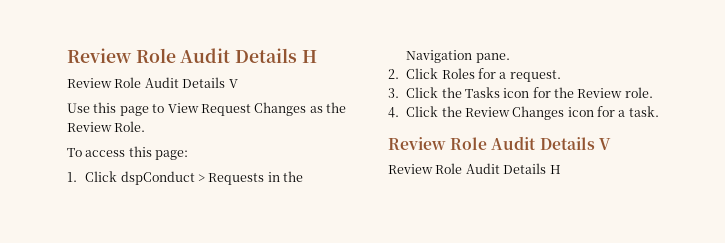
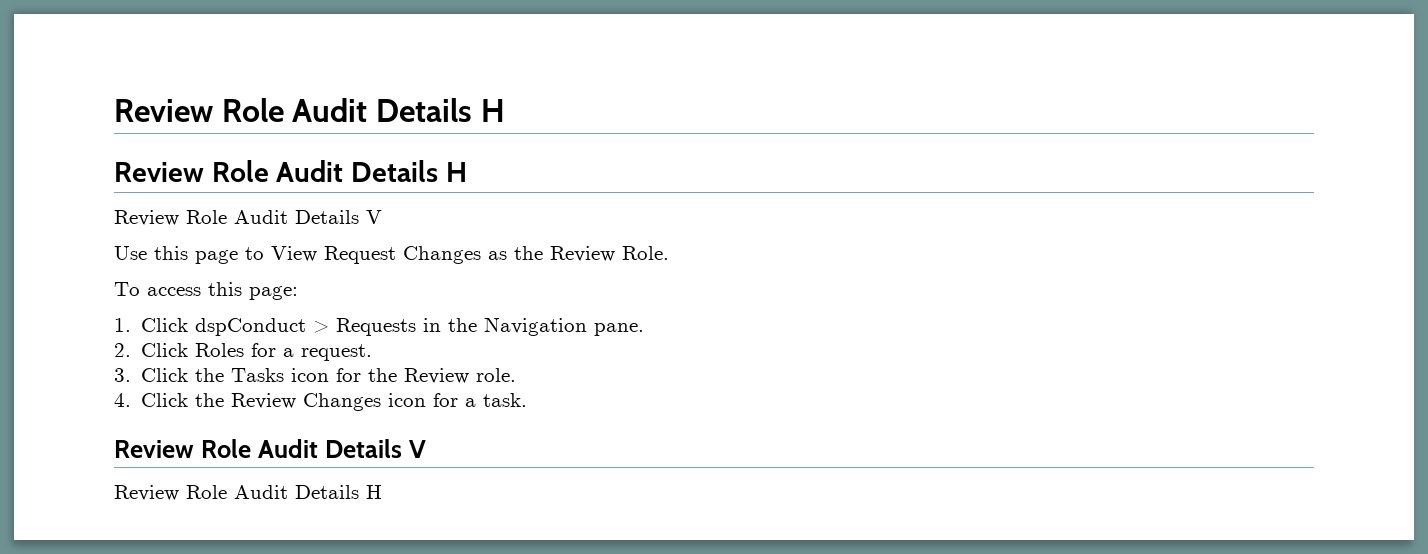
[67,48,317,63] Review Role Audit Details H -> [114,98,505,122] [114,160,467,182] Review Role Audit Details H // Review Role Audit Details H

